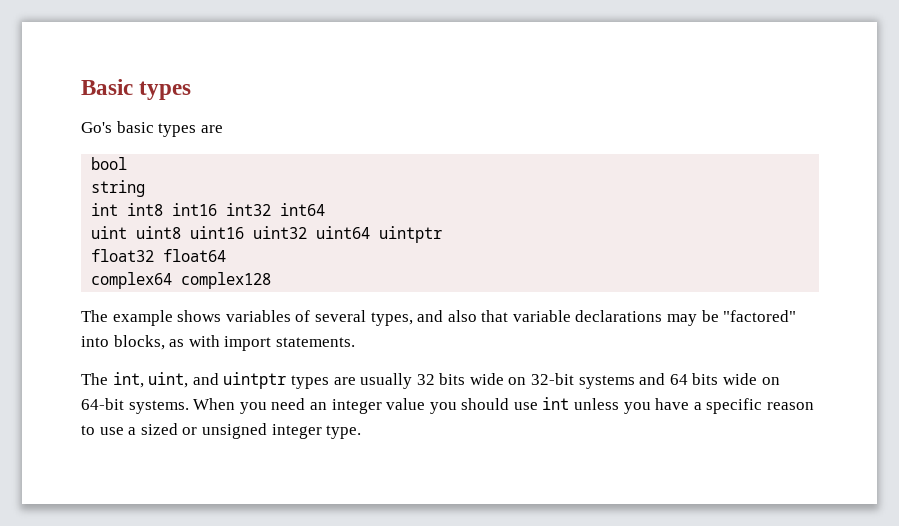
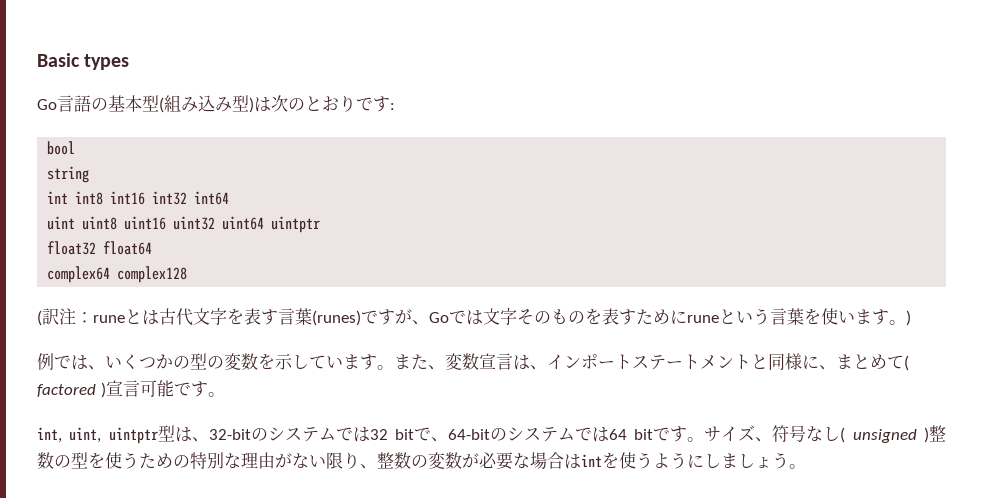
[81,121,223,137] Go's basic types are -> [37,95,395,113] Go言語の基本型(組み込み型)は次のとおりです:
[81,310,797,326] [81,335,355,351] [81,372,780,389] [81,397,815,414] [81,423,362,439] The example shows variables of several types, and also that variable declarations may be "factored" into blocks, as with import statements. // The int, uint, and uintptr types are usually 32 bits wide on 32-bit systems and 64 bits wide on 64-bit systems. When you need an integer value you should use int unless you have a specific reason to use a sized or unsigned integer type. -> [37,308,911,326] [37,353,909,371] [37,380,225,398] [37,425,947,444] [37,452,806,470] (訳注：runeとは古代文字を表す言葉(runes)ですが、Goでは文字そのものを表すためにruneという言葉を使います。) // 例では、いくつかの型の変数を示しています。また、変数宣言は、インポートステートメントと同様に、まとめて( factored )宣言可能です。 // int, uint, uintptr型は、32-bitのシステムでは32 bitで、64-bitのシステムでは64 bitです。サイズ、符号なし( unsigned )整数の型を使うための特別な理由がない限り、整数の変数が必要な場合はintを使うようにしましょう。

